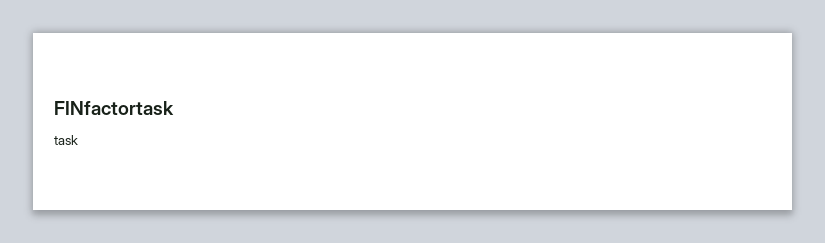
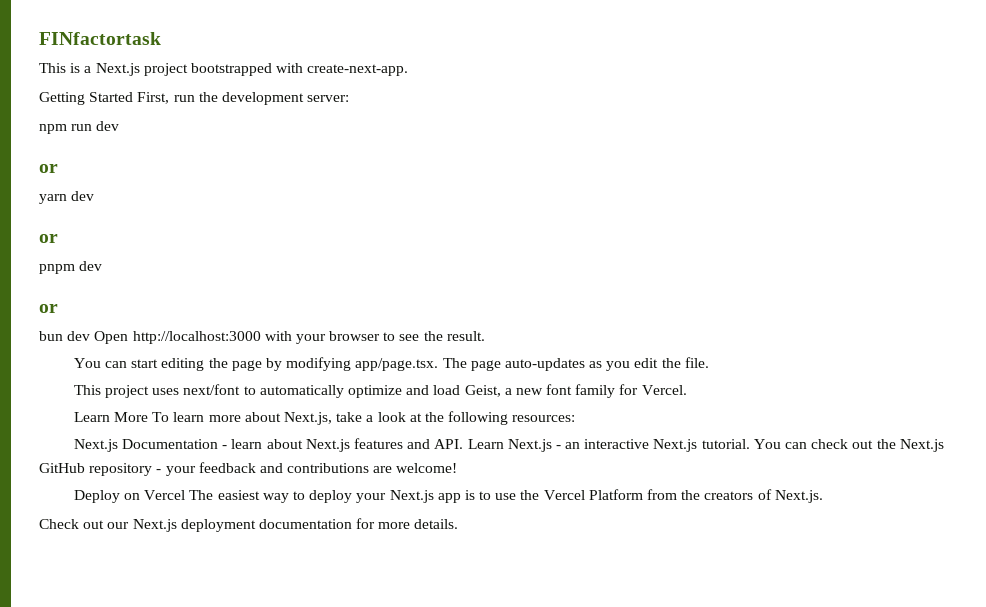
[54,135,78,145] task -> [39,63,409,76] [39,92,350,105] [39,121,120,134] [39,164,58,173] [39,191,95,204] [39,234,58,243] [39,261,103,274] [39,304,58,313] [39,331,485,344] [73,357,709,371] [73,384,687,398] [73,411,576,425] [73,438,944,452] [39,462,458,476] [73,489,823,503] [39,518,459,532] This is a Next.js project bootstrapped with create-next-app. // Getting Started First, run the development server: // npm run dev // or // yarn dev // or // pnpm dev // or // bun dev Open http://localhost:3000 with your browser to see the result. // You can start editing the page by modifying app/page.tsx. The page auto-updates as you edit the file. // This project uses next/font to automatically optimize and load Geist, a new font family for Vercel. // Learn More To learn more about Next.js, take a look at the following resources: // Next.js Documentation - learn about Next.js features and API. Learn Next.js - an interactive Next.js tutorial. You can check out the Next.js GitHub repository - your feedback and contributions are welcome! // Deploy on Vercel The easiest way to deploy your Next.js app is to use the Vercel Platform from the creators of Next.js. // Check out our Next.js deployment documentation for more details.

